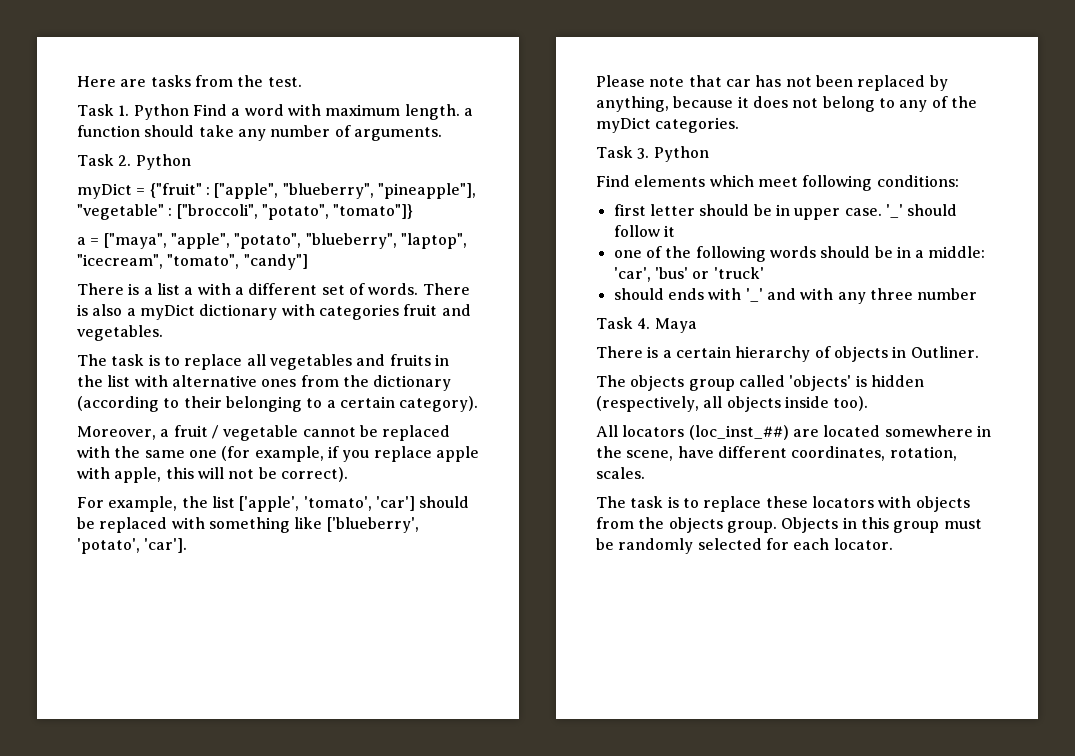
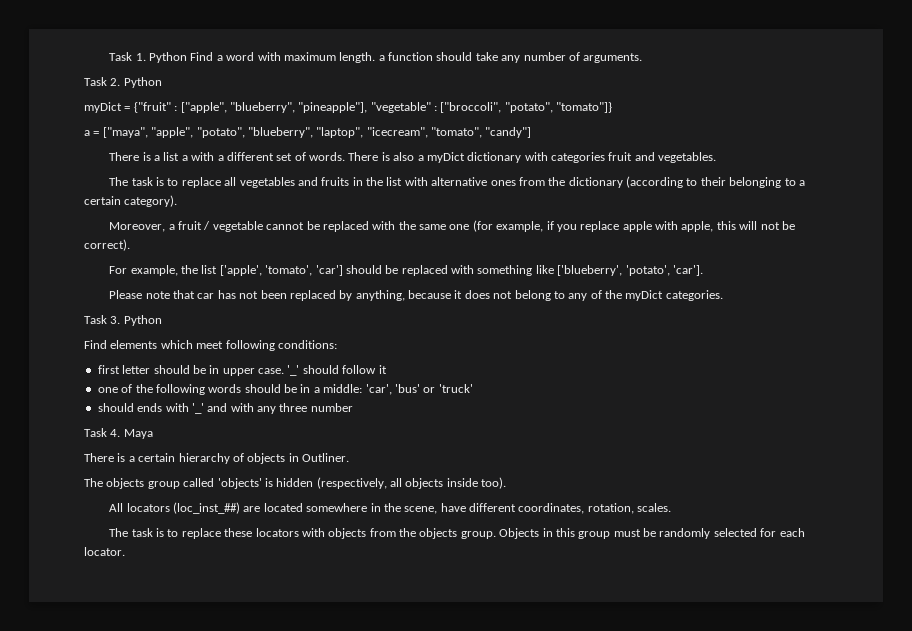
[77,75,302,87] Here are tasks from the test. // -> (109, 56) none

